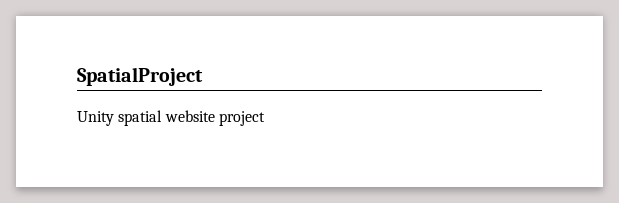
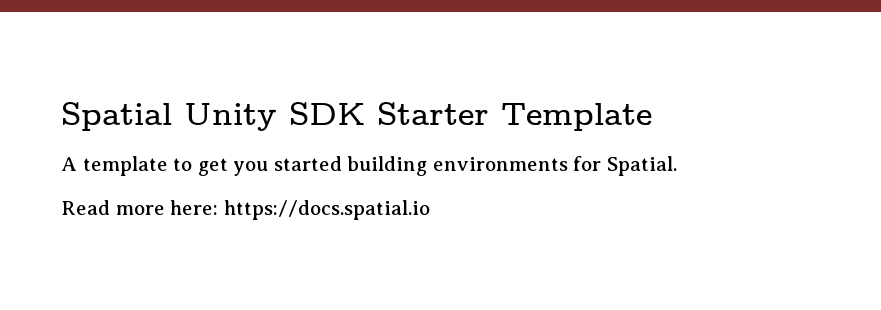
[77,67,203,86] [77,110,265,126] SpatialProject // Unity spatial website project -> [61,102,652,131] [61,156,677,176] [61,200,430,220] Spatial Unity SDK Starter Template // A template to get you started building environments for Spatial. // Read more here: https://docs.spatial.io

